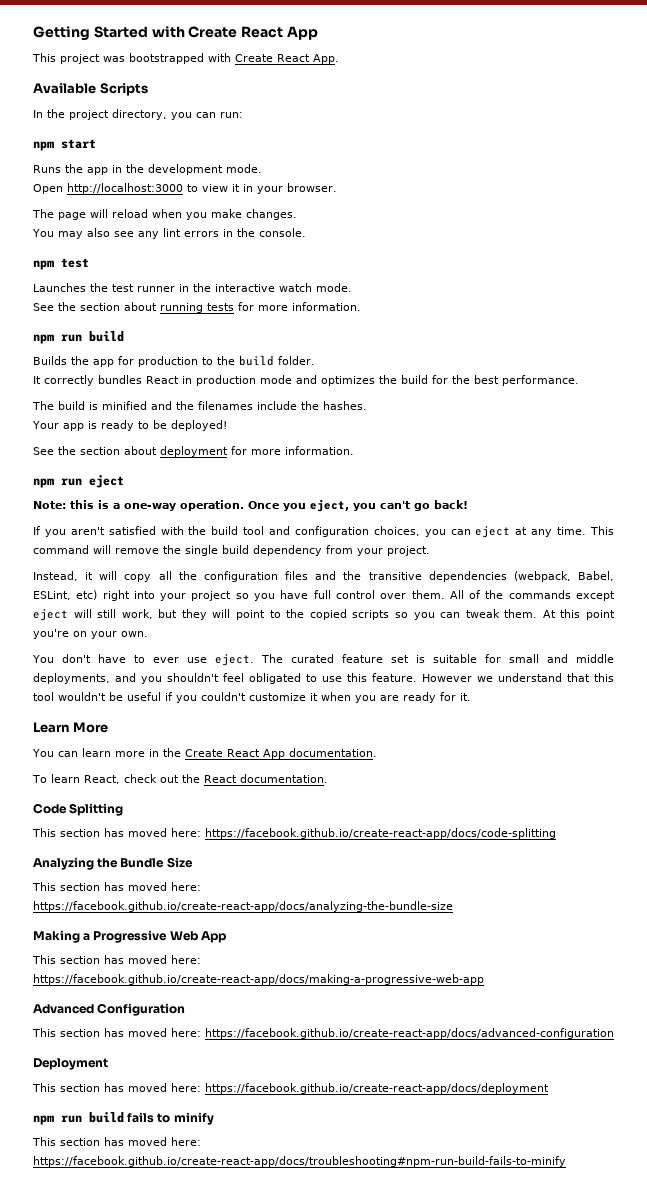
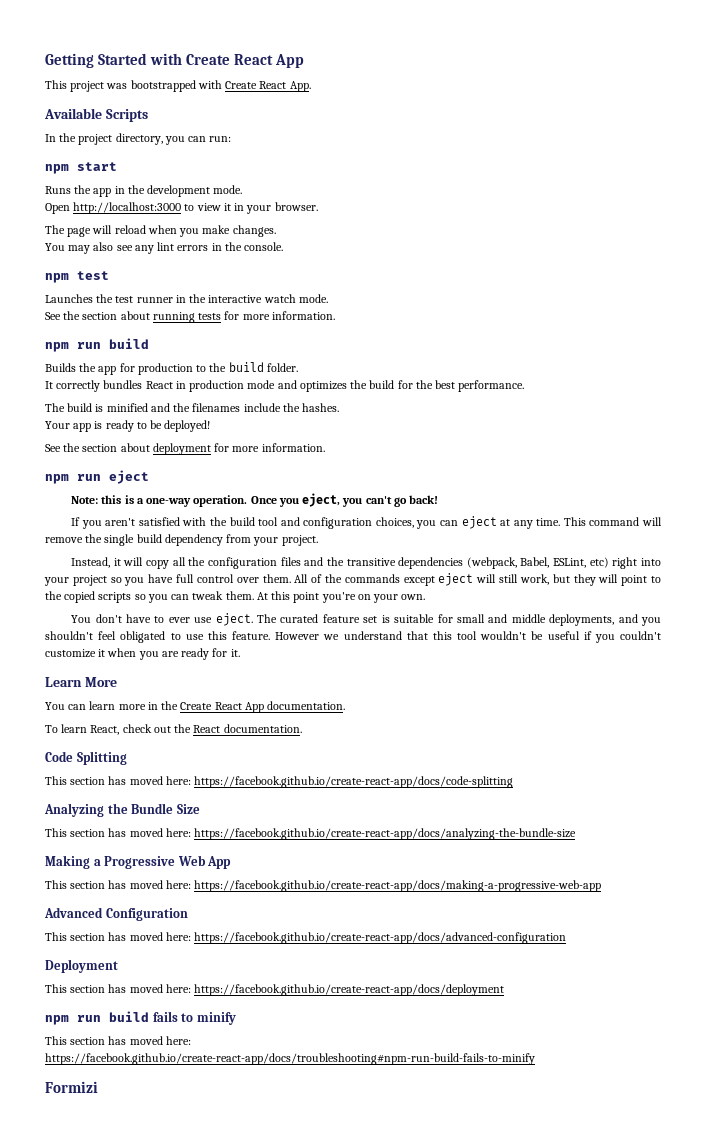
(566, 1161) none -> [45,1081,98,1093] // Formizi

